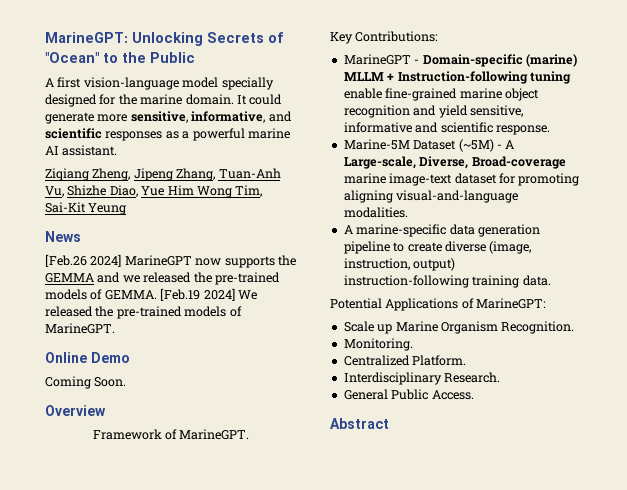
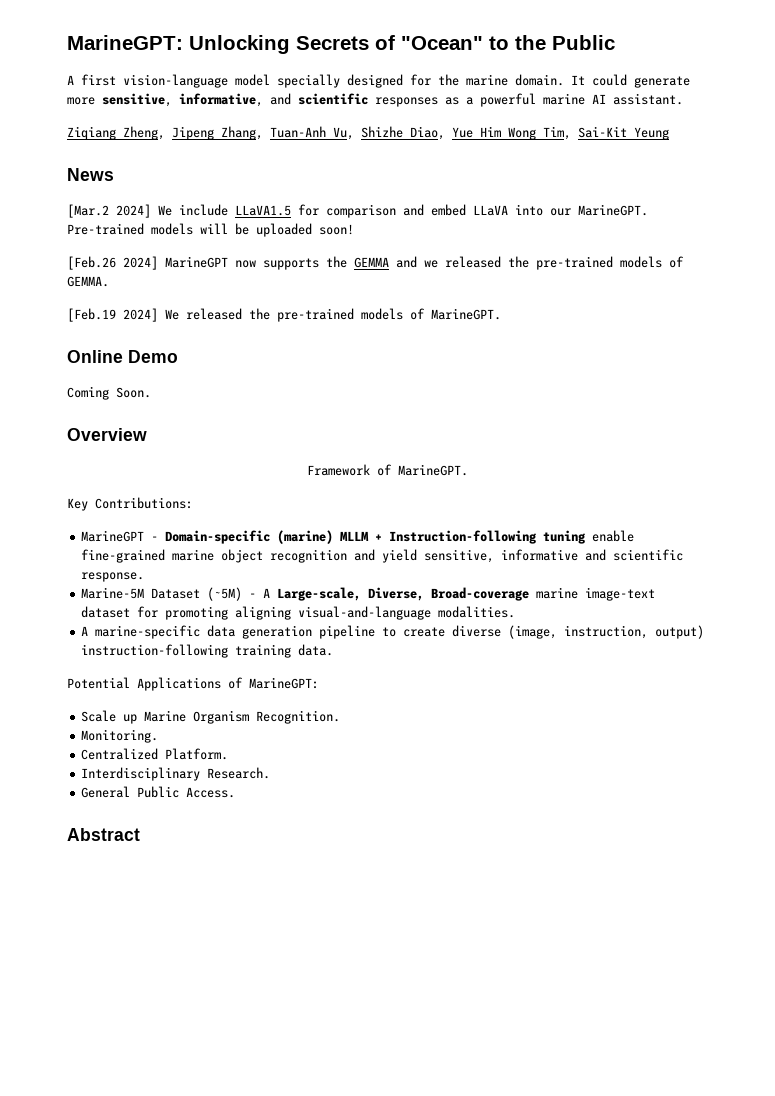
(81, 236) none -> [67,204,648,218] [67,223,354,237] // [Mar.2 2024] We include LLaVA1.5 for comparison and embed LLaVA into our MarineGPT. Pre-trained models will be uploaded soon!
(157, 295) none -> (109, 281) //

